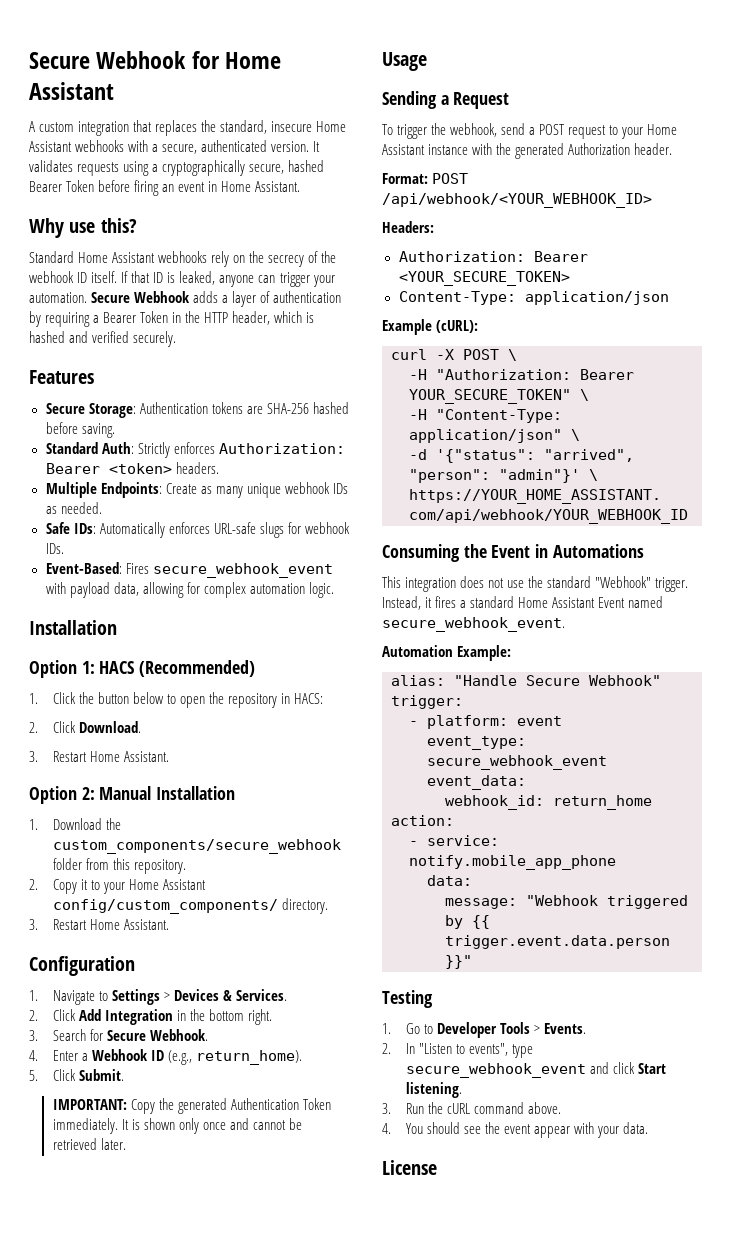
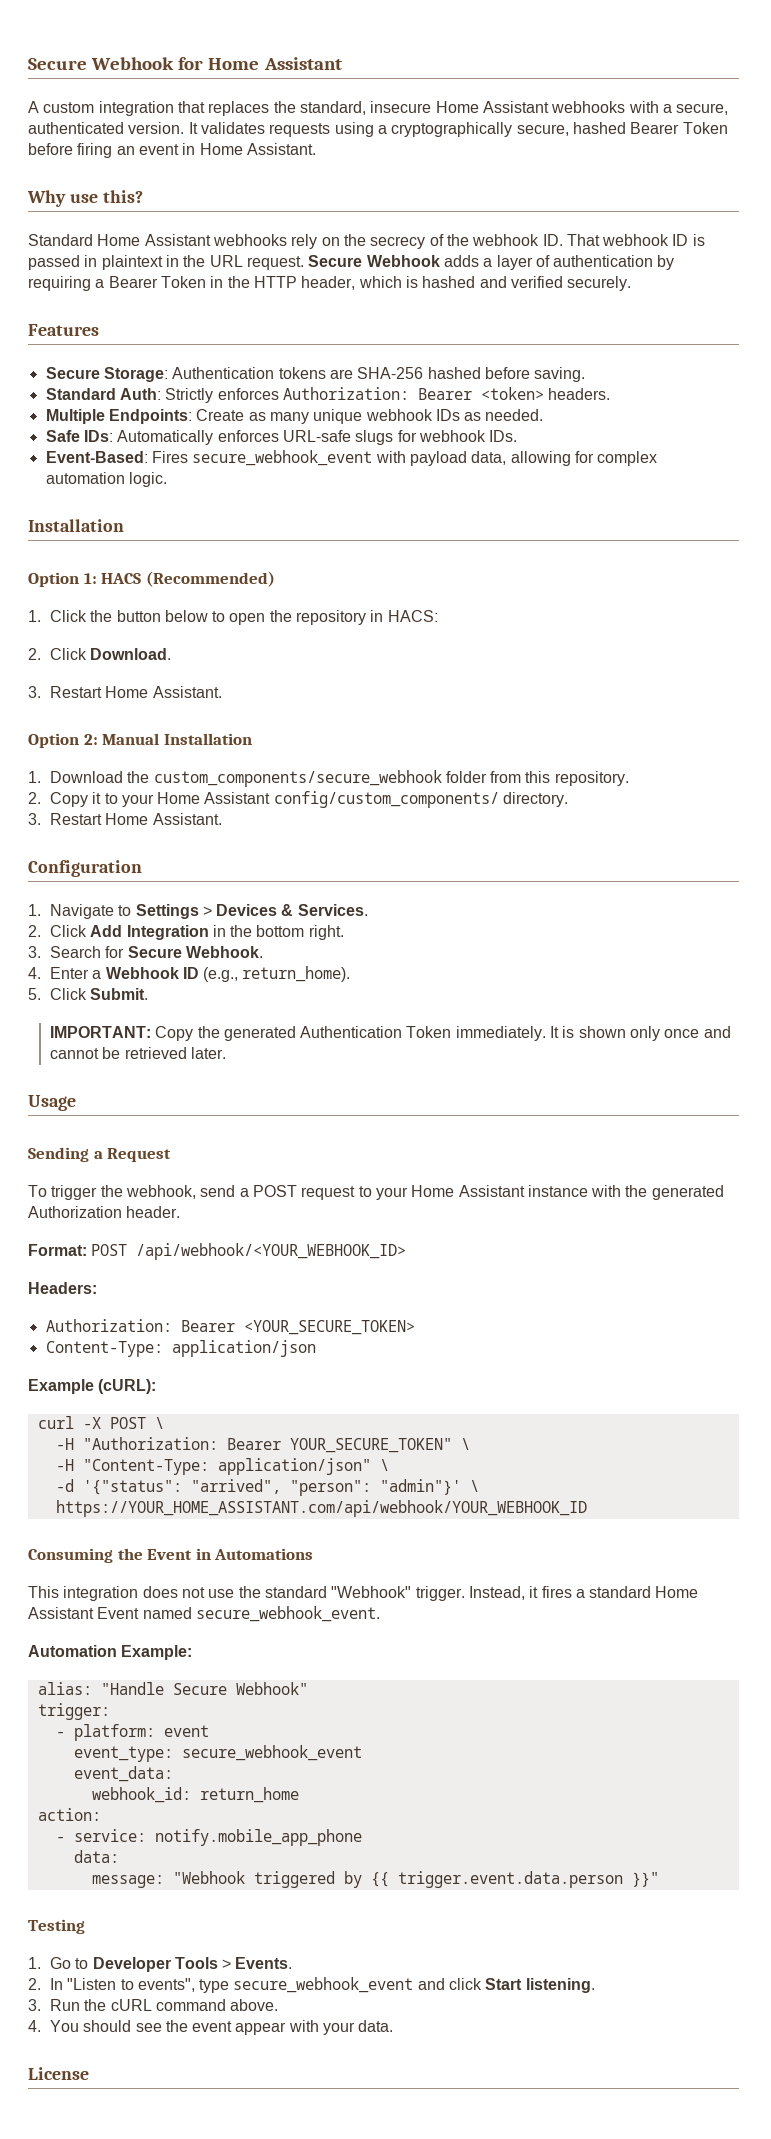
[77,271,335,287] [29,292,87,303] ID itself. If that ID is leaked, anyone can trigger your automation. -> [542,234,705,246] [28,255,304,270] ID. That webhook ID is passed in plaintext in the URL request.

